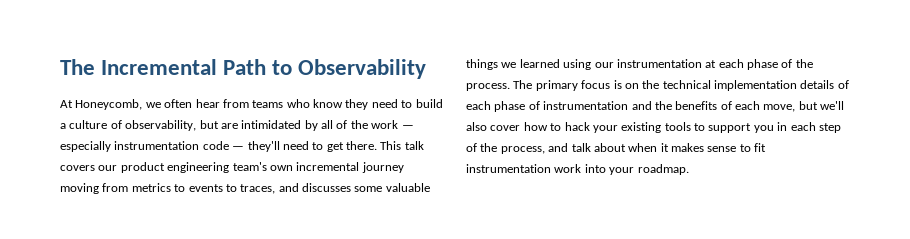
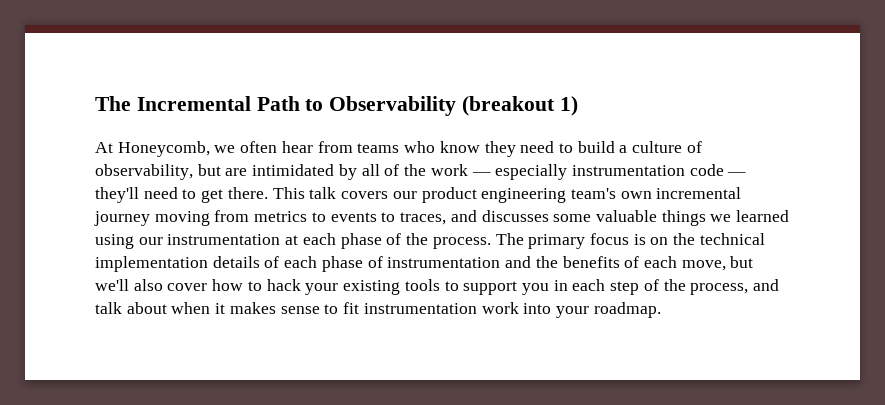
(427, 69) none -> [462,96,578,116] (breakout 1)

